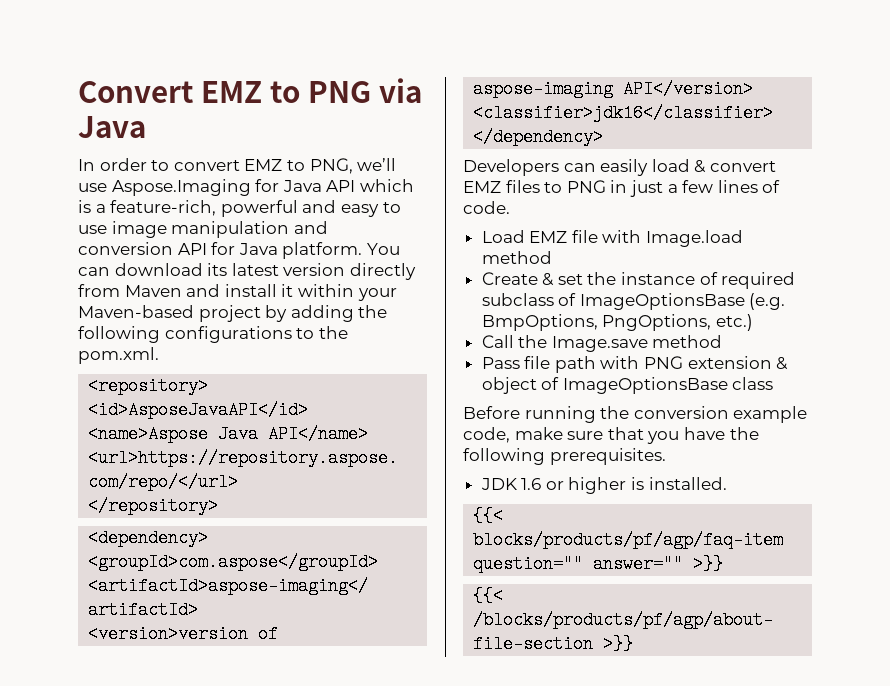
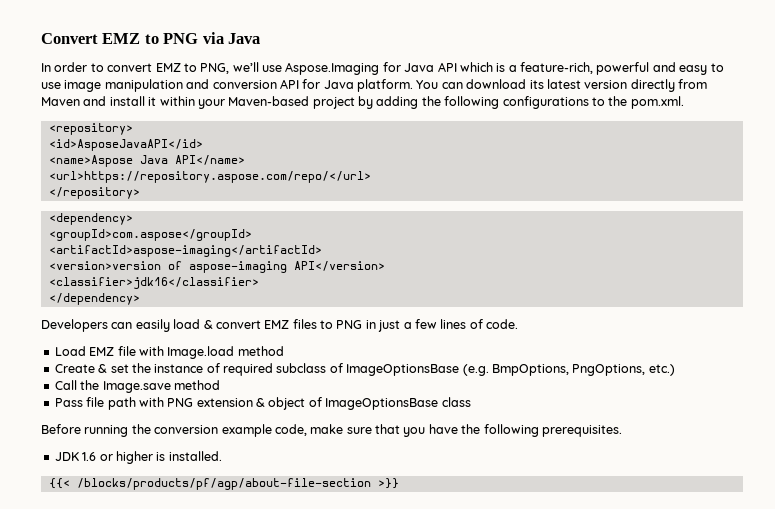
[473,507,504,525] [473,531,784,549] [473,555,724,573] // {{< blocks/products/pf/agp/faq-item question="" answer="" >}} -> (222, 456) none

